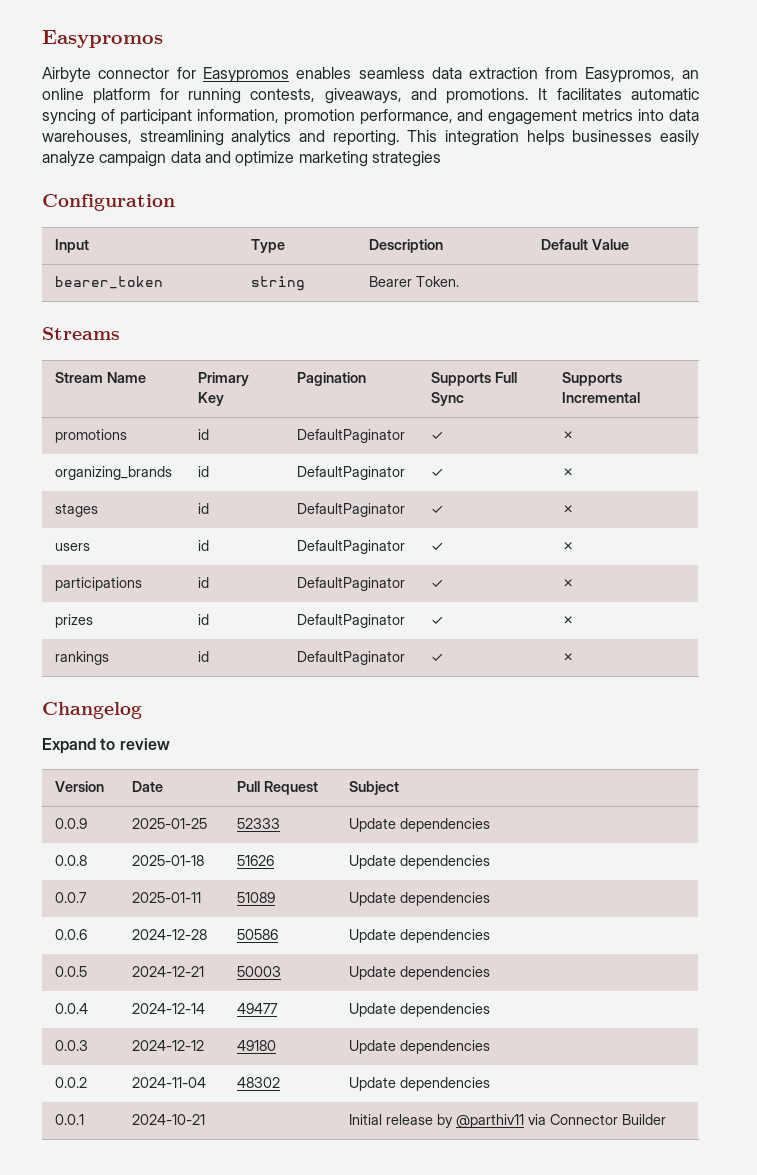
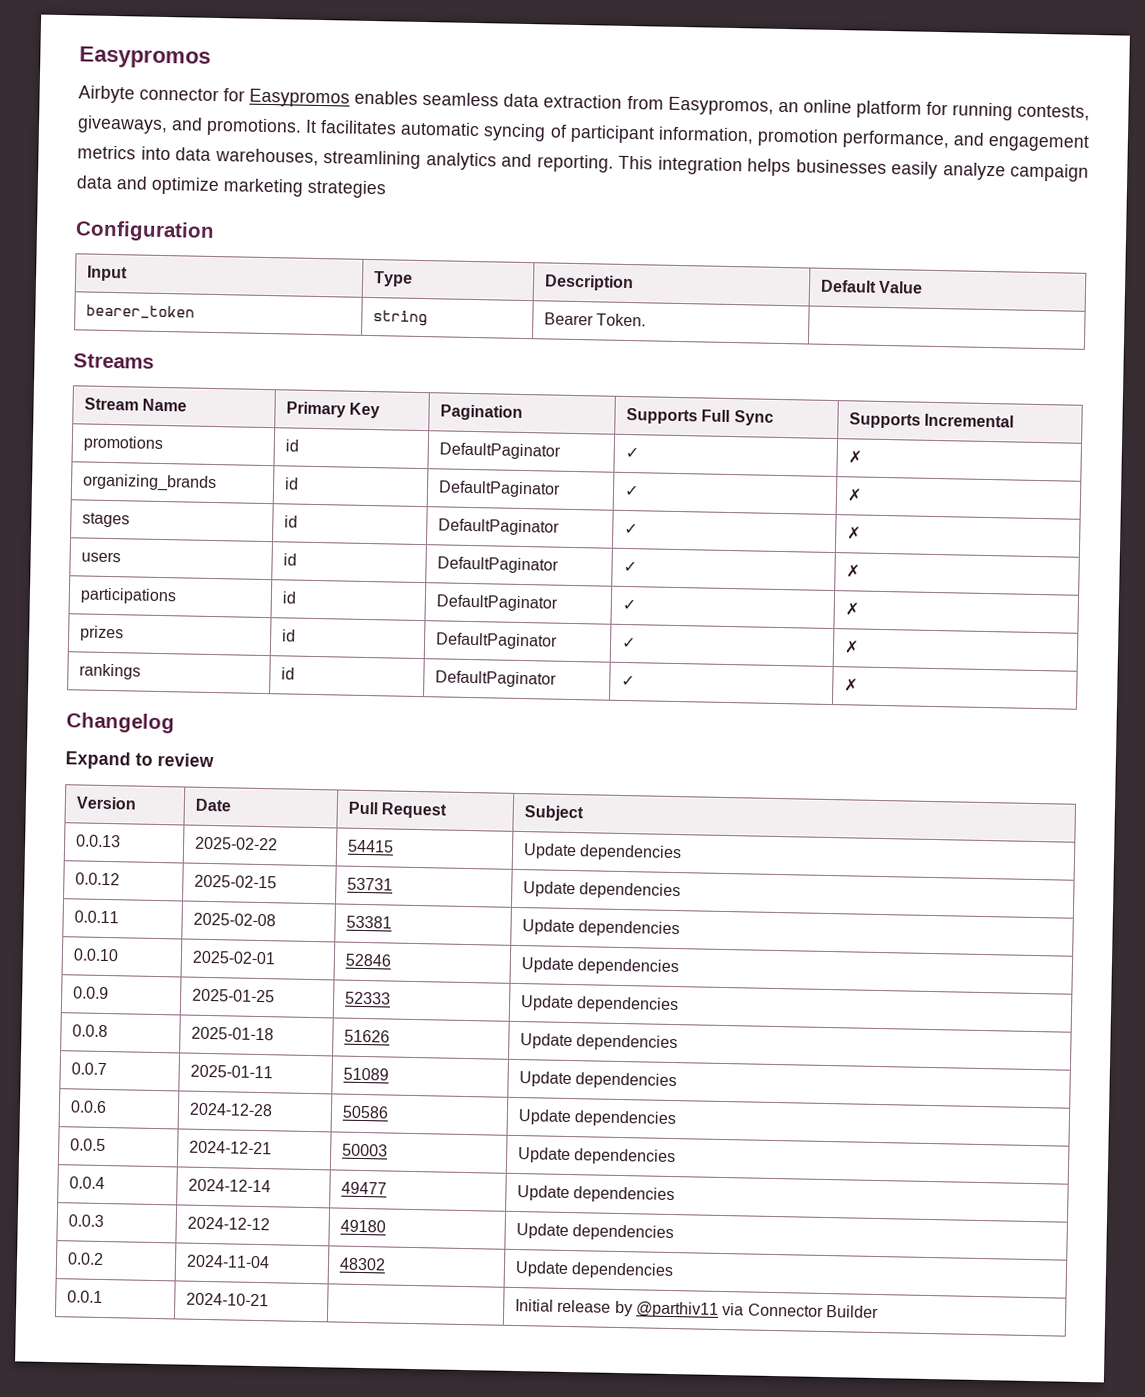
(399, 788) none -> [76,834,122,848] [195,836,279,851] [347,839,395,853] [523,843,683,862] [75,872,121,886] [194,874,278,889] [347,877,394,891] [523,881,682,900] [74,910,120,924] [193,912,277,927] [346,915,393,929] [522,919,681,938] [73,948,120,962] [192,950,277,965] [345,953,393,967] [521,957,680,976] // 0.0.13 | 2025-02-22 | 54415 | Update dependencies // 0.0.12 | 2025-02-15 | 53731 | Update dependencies // 0.0.11 | 2025-02-08 | 53381 | Update dependencies // 0.0.10 | 2025-02-01 | 52846 | Update dependencies

